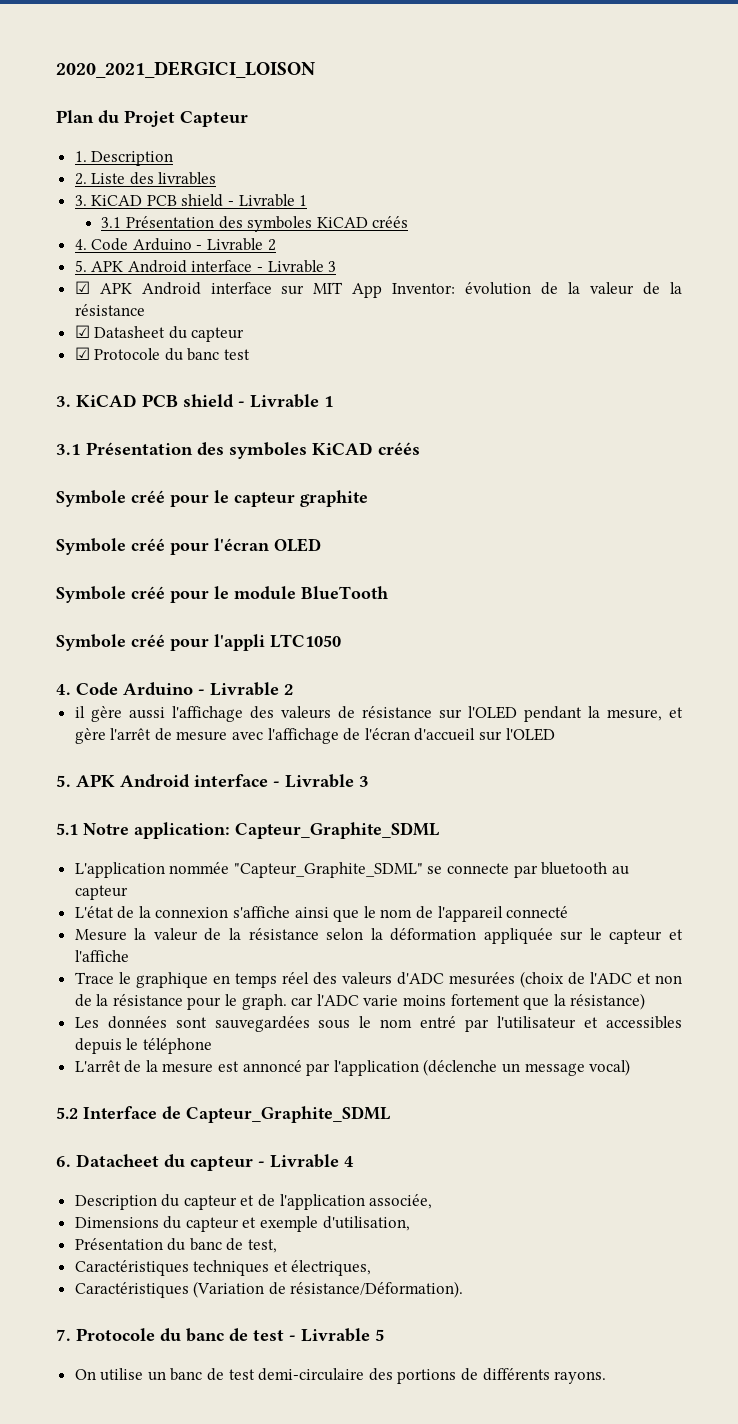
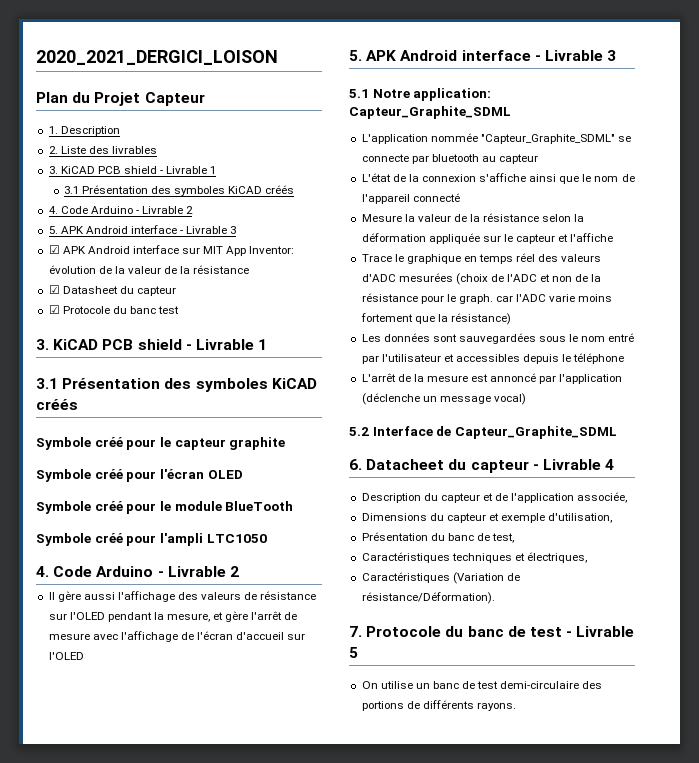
[214,634,265,651] l'appli -> [159,533,203,546] l'ampli
[74,706,85,718] il -> [48,592,55,600] Il

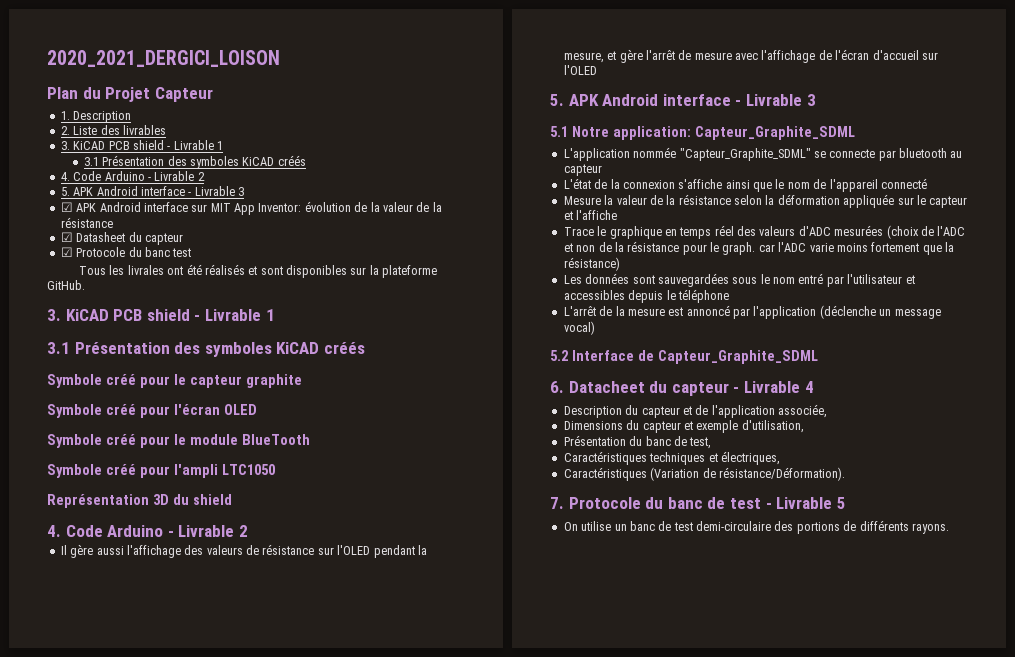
(180, 310) none -> [79,264,438,278] [47,280,85,290] // Tous les livrales ont été réalisés et sont disponibles sur la plateforme GitHub.
(267, 538) none -> [47,494,232,508] // Représentation 3D du shield

